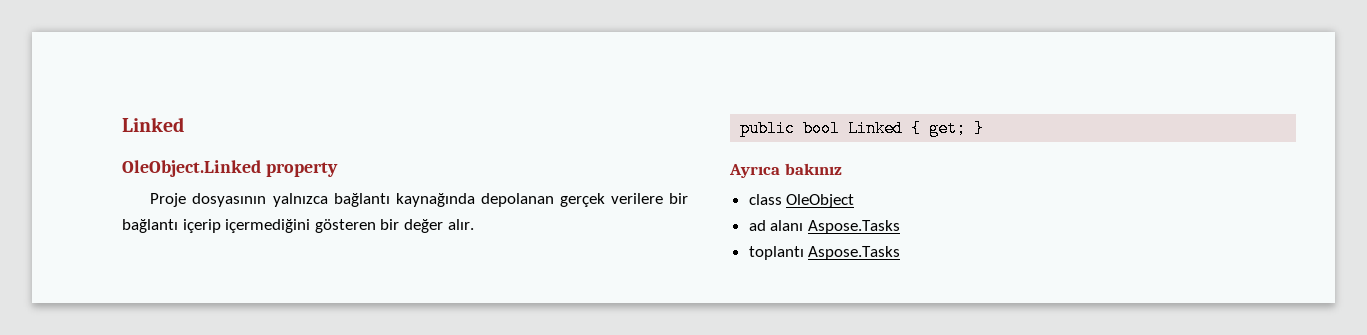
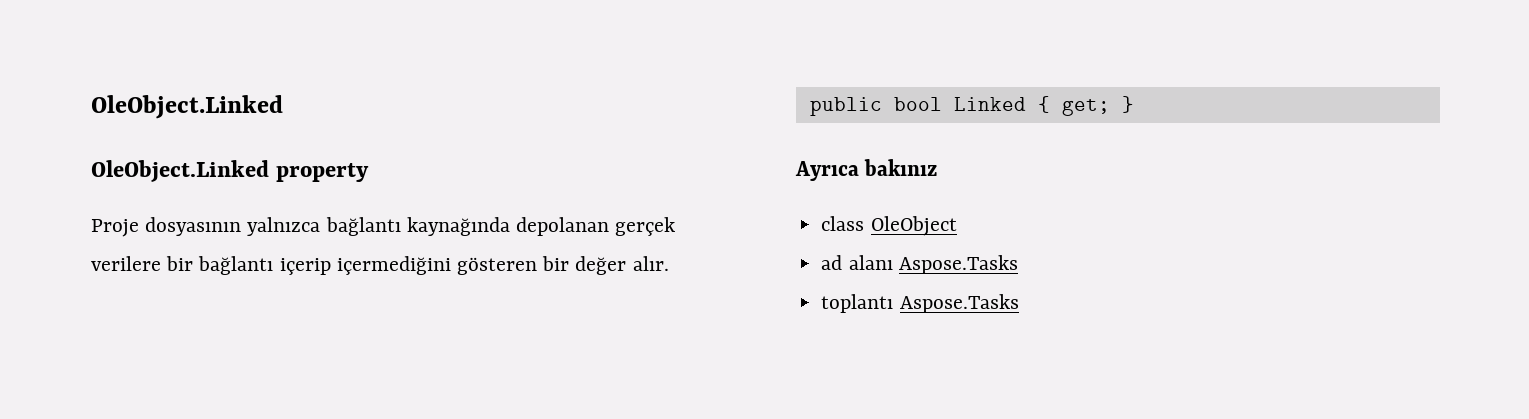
[122,117,184,132] Linked -> [91,95,283,119] OleObject.Linked

